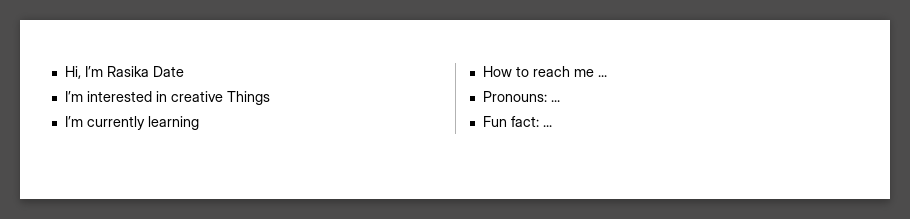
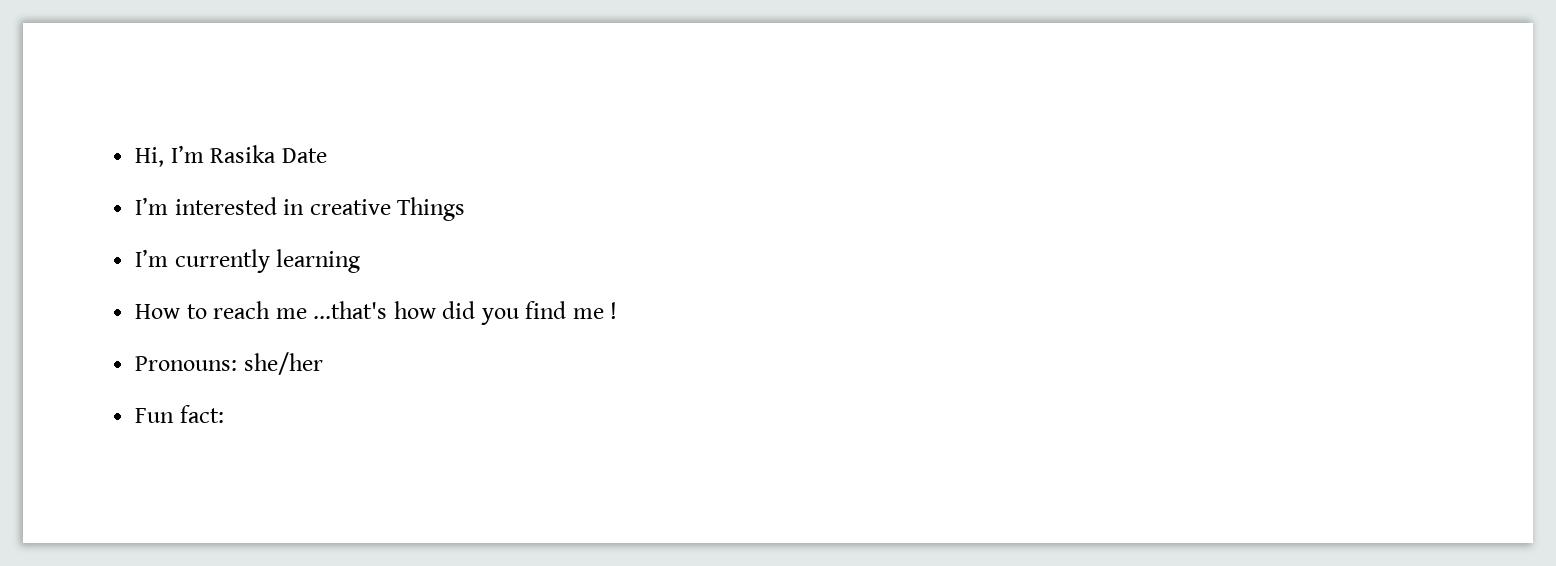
[597,75,607,77] ... -> [313,301,618,325] ...that's how did you find me !
[550,100,560,102] ... -> [243,352,323,375] she/her
[542,125,552,127] ... -> (224, 414) none

